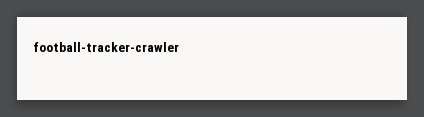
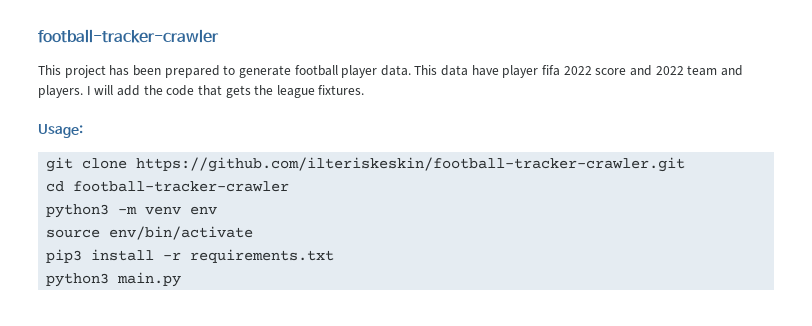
[33,42,179,52] football-tracker-crawler -> [38,29,219,43] [38,65,743,78] [38,85,365,98] [38,124,83,138] [46,157,686,172] [46,181,290,192] [46,204,218,218] [46,226,254,240] [46,249,335,263] [46,272,182,287] football-tracker-crawler // This project has been prepared to generate football player data. This data have player fifa 2022 score and 2022 team and players. I will add the code that gets the league fixtures. // Usage: // git clone https://github.com/ilteriskeskin/football-tracker-crawler.git // cd football-tracker-crawler // python3 -m venv env // source env/bin/activate // pip3 install -r requirements.txt // python3 main.py

